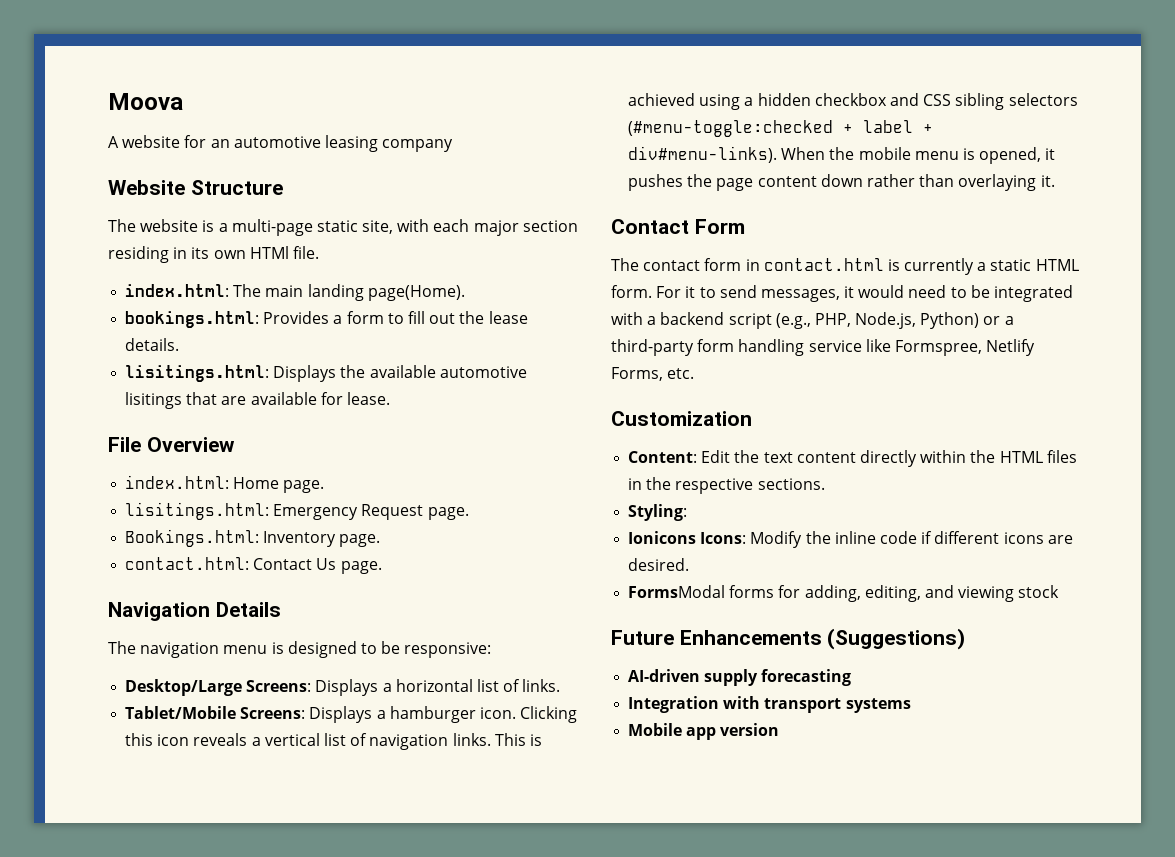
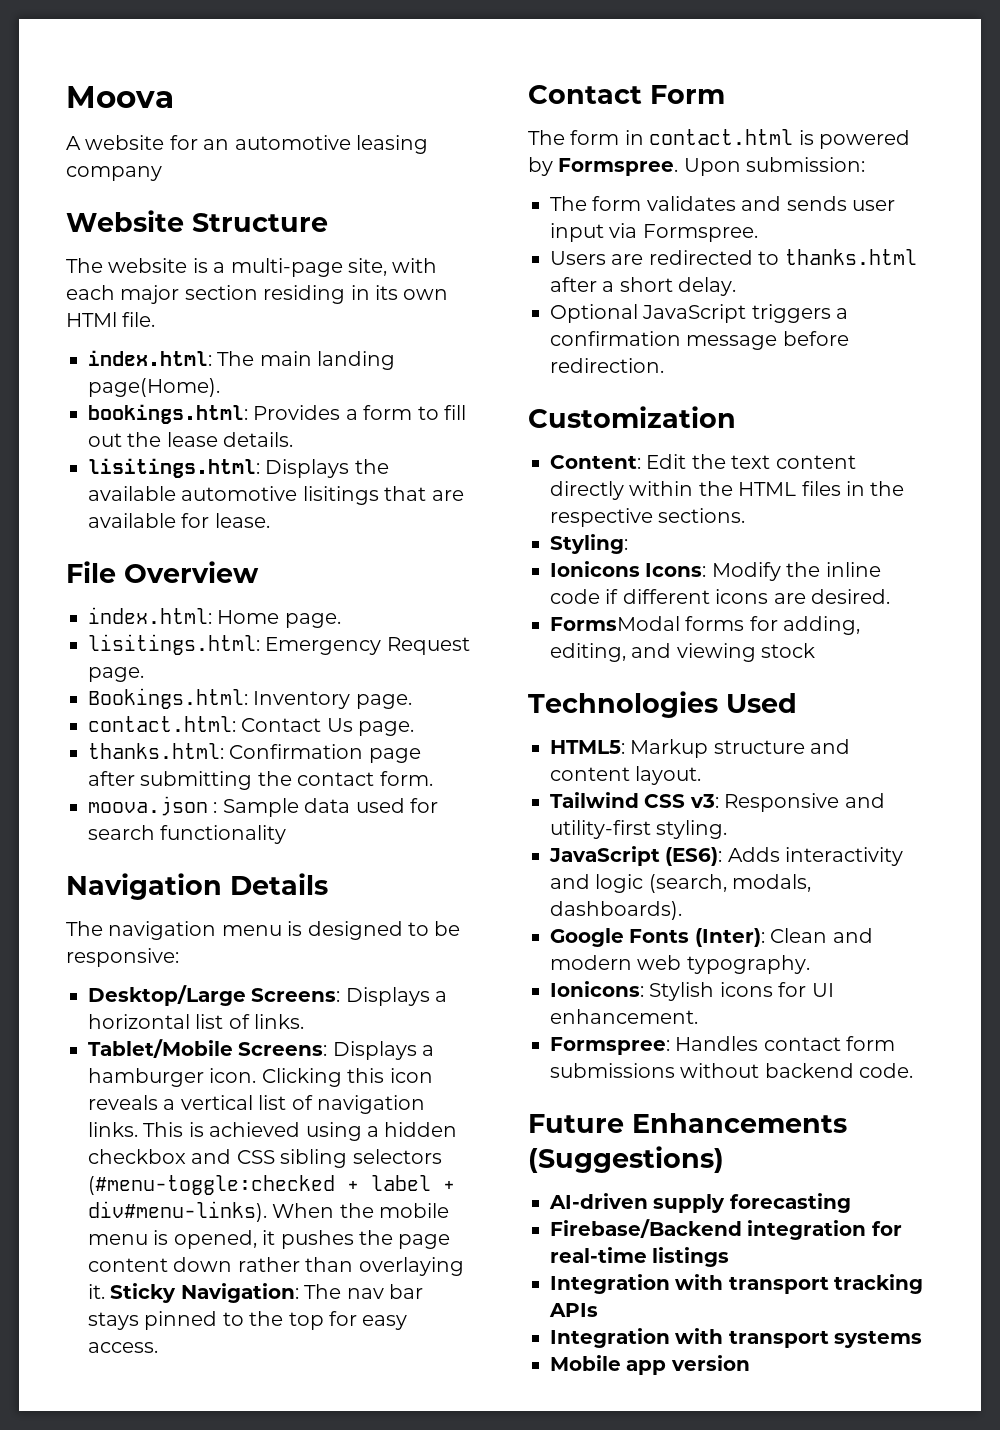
[316,220,358,232] static -> (343, 267) none
(382, 567) none -> [88,743,421,763] [88,771,433,790] [88,796,438,817] [88,825,287,844] // thanks.html: Confirmation page after submitting the contact form. // moova.json : Sample data used for search functionality
(1055, 181) none -> [110,1283,423,1303] [88,1311,408,1330] [88,1342,158,1353] Sticky Navigation: The nav bar stays pinned to the top for easy access.
[643,260,701,271] contact -> (565, 137) none
[904,258,1079,275] [611,285,1074,302] [611,312,1014,329] [611,339,1036,356] [611,367,695,381] currently a static HTML form. For it to send messages, it would need to be integrated with a backend script (e.g., PHP, Node.js, Python) or a third-party form handling service like Formspree, Netlify Forms, etc. -> [819,130,910,149] [528,157,866,176] [550,196,895,211] [550,223,758,242] [550,249,917,265] [550,277,737,296] [550,304,849,323] [550,331,849,350] [550,358,664,373] powered by Formspree. Upon submission: // The form validates and sends user input via Formspree. // Users are redirected to thanks.html after a short delay. // Optional JavaScript triggers a confirmation message before redirection.
(1060, 591) none -> [528,691,797,718] [550,739,851,758] [550,766,702,785] [550,792,885,812] [550,820,728,839] [549,846,904,866] [550,874,812,893] [550,901,682,920] [550,928,873,947] [550,955,810,974] [550,981,834,1001] [550,1009,698,1024] [550,1036,896,1055] [550,1063,914,1078] // Technologies Used // HTML5: Markup structure and content layout. // Tailwind CSS v3: Responsive and utility-first styling. // JavaScript (ES6): Adds interactivity and logic (search, modals, dashboards). // Google Fonts (Inter): Clean and modern web typography. // Ionicons: Stylish icons for UI enhancement. // Formspree: Handles contact form submissions without backend code.
(852, 677) none -> [550,1219,902,1240] [550,1247,730,1267] [550,1274,924,1294] [549,1303,598,1317] // Firebase/Backend integration for real-time listings // Integration with transport tracking APIs

